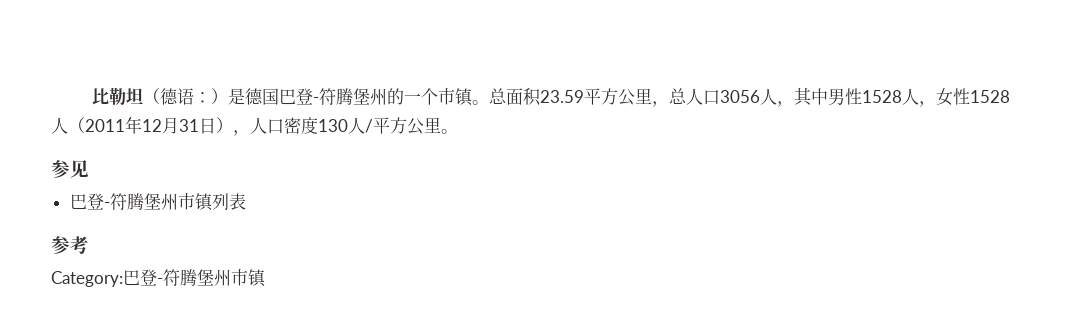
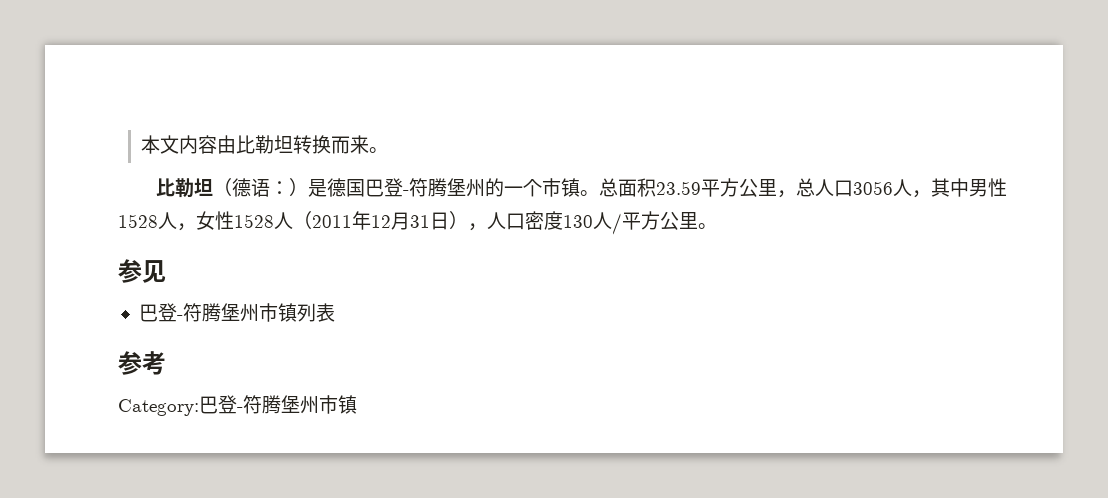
(92, 96) none -> [141,135,389,154] 本文内容由比勒坦转换而来。 //

